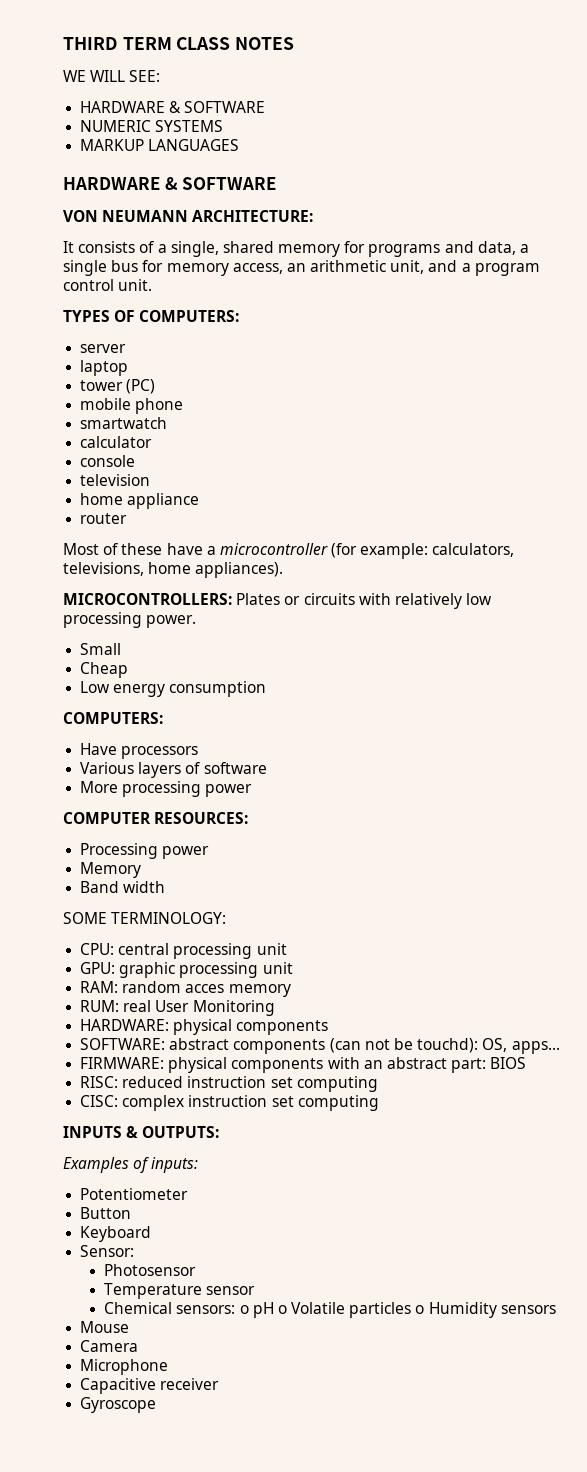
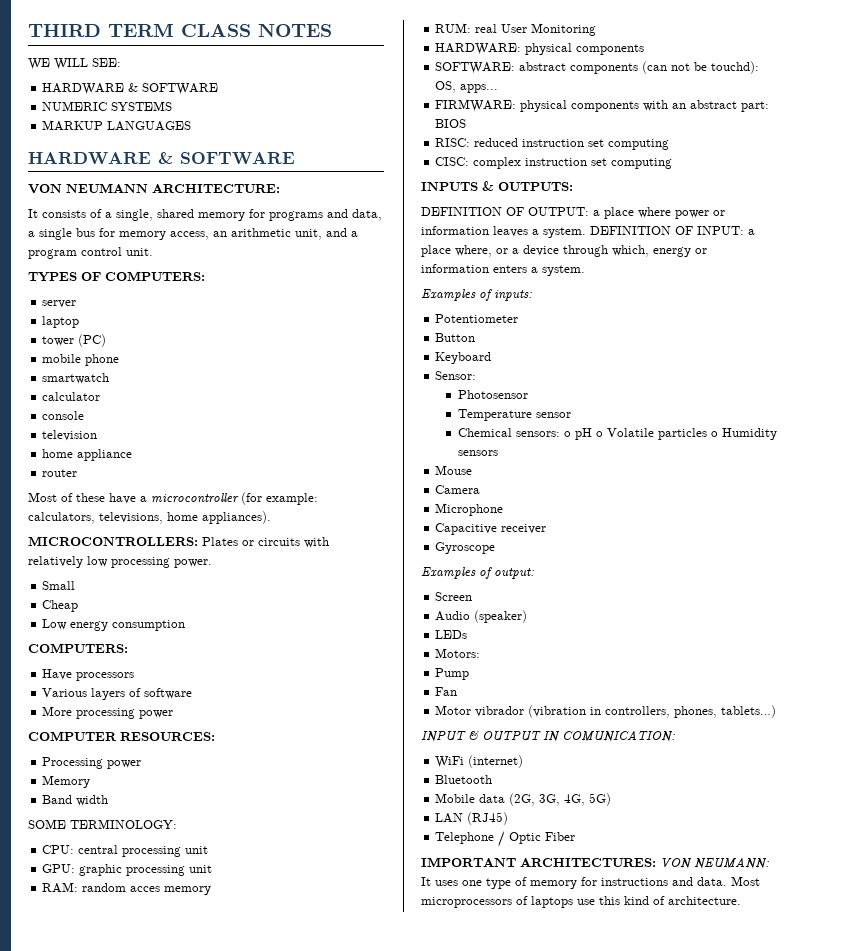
(220, 1132) none -> [421,207,725,219] [421,226,755,238] [421,245,707,257] [421,264,585,276] // DEFINITION OF OUTPUT: a place where power or information leaves a system. DEFINITION OF INPUT: a place where, or a device through which, energy or information enters a system.
(157, 1405) none -> [421,567,534,579] [435,592,473,601] [435,610,528,623] [435,630,468,639] [435,648,481,658] [435,668,470,680] [435,687,458,696] [435,705,777,718] [421,730,675,743] [435,755,524,768] [435,775,493,784] [435,793,612,806] [435,812,509,825] [435,831,576,847] [421,857,769,870] [421,876,760,889] [421,896,741,908] // Examples of output: // Screen // Audio (speaker) // LEDs // Motors: // Pump // Fan // Motor vibrador (vibration in controllers, phones, tablets…) // INPUT & OUTPUT IN COMUNICATION: // WiFi (internet) // Bluetooth // Mobile data (2G, 3G, 4G, 5G) // LAN (RJ45) // Telephone / Optic Fiber // IMPORTANT ARCHITECTURES: VON NEUMANN: It uses one type of memory for instructions and data. Most microprocessors of laptops use this kind of architecture.

